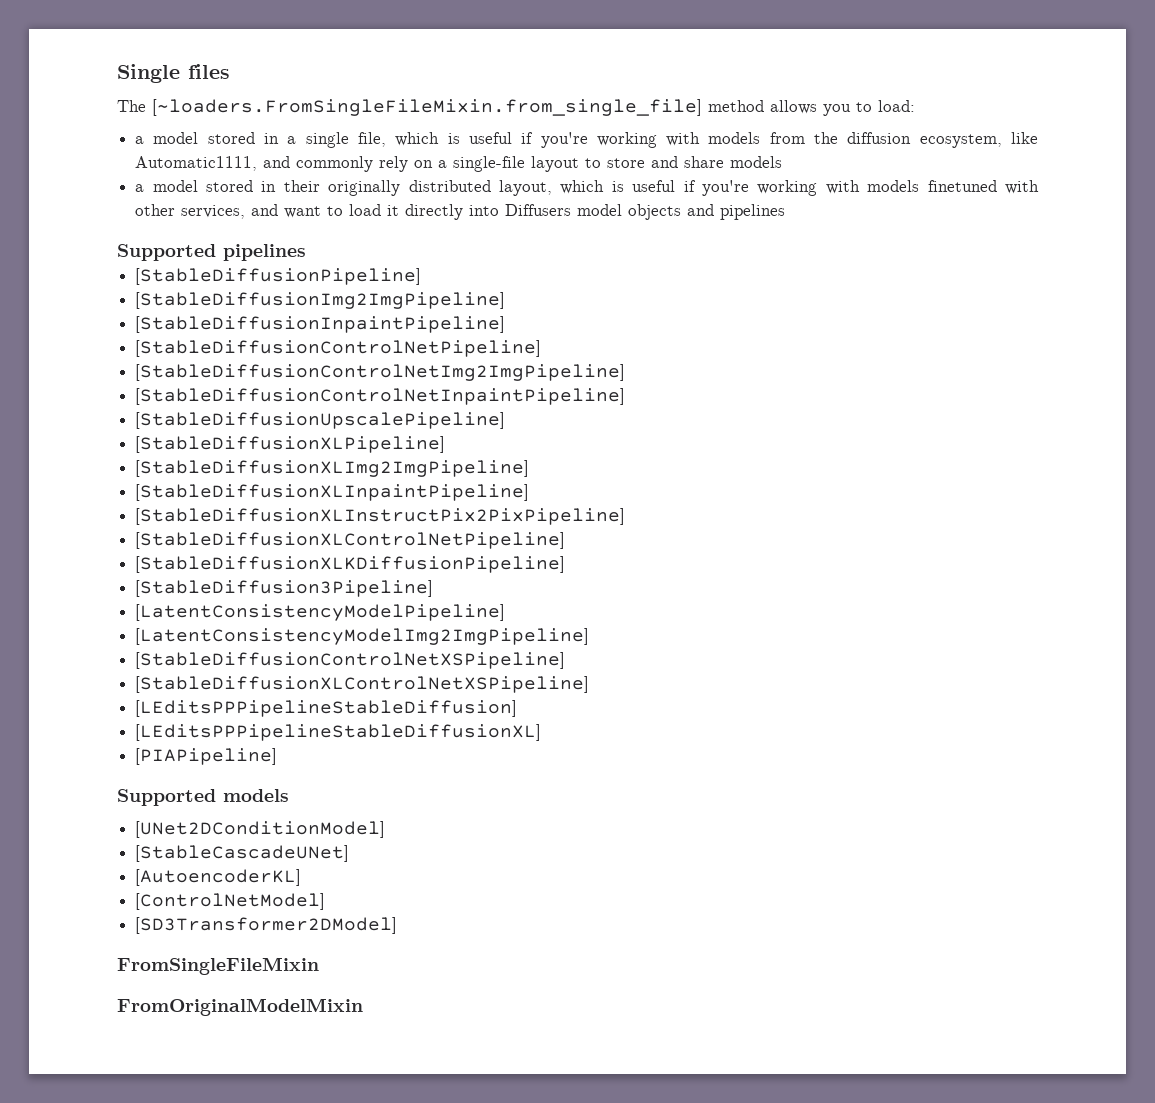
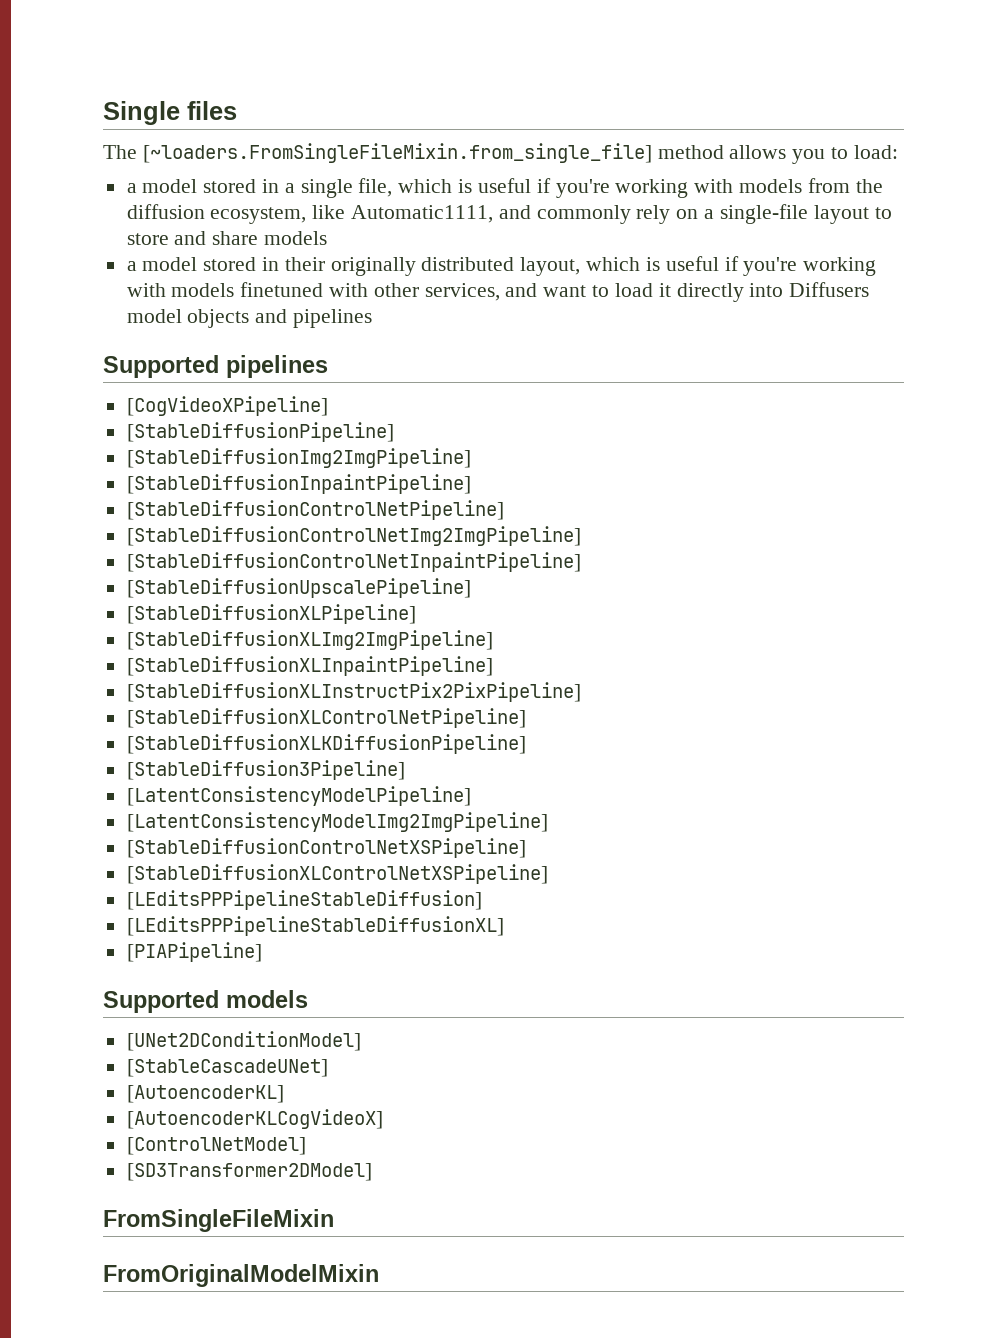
(306, 252) none -> [126,396,328,416] // [CogVideoXPipeline]
(302, 877) none -> [126,1109,383,1129] // [AutoencoderKLCogVideoX]

